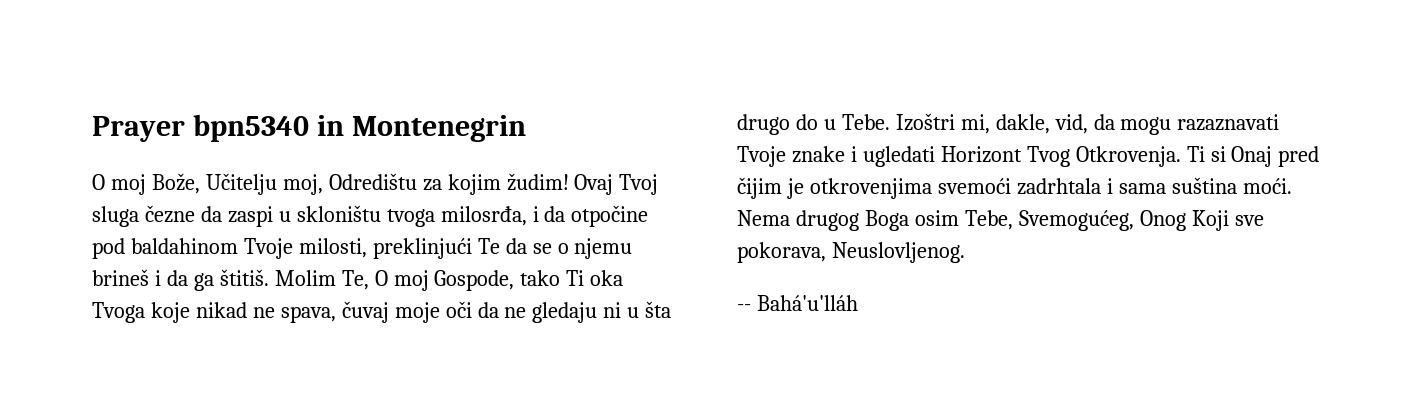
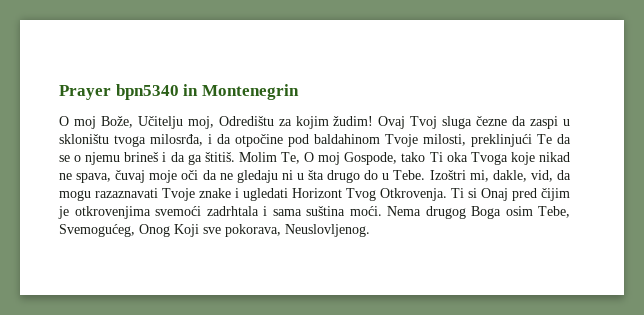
[737,295,858,311] // -- Bahá'u'lláh -> (370, 230) none

